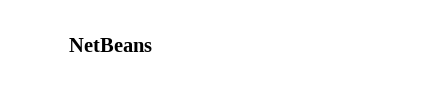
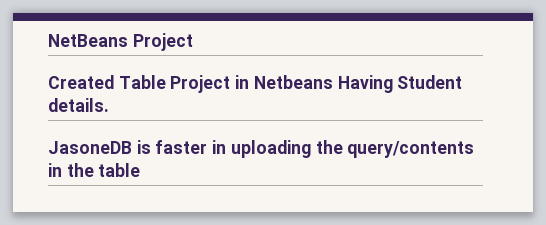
(152, 45) none -> [132,33,193,51] [48,75,463,93] [48,98,109,112] [48,140,475,158] [48,163,141,177] Project // Created Table Project in Netbeans Having Student details. // JasoneDB is faster in uploading the query/contents in the table

